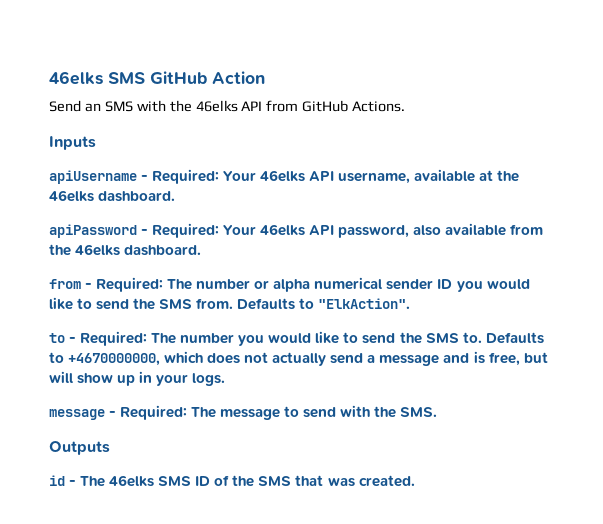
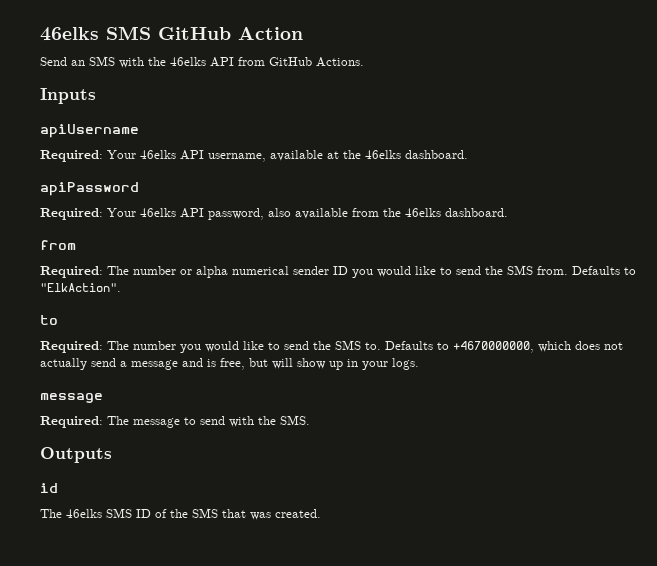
[141,175,149,181] - -> (139, 131) //
[141,229,149,235] - -> (139, 189) //
[85,283,93,289] - -> (76, 245) //
[69,337,77,343] - -> (58, 320) //
[109,411,117,417] - -> (103, 398) //
[69,480,77,486] - -> (58, 488) //

